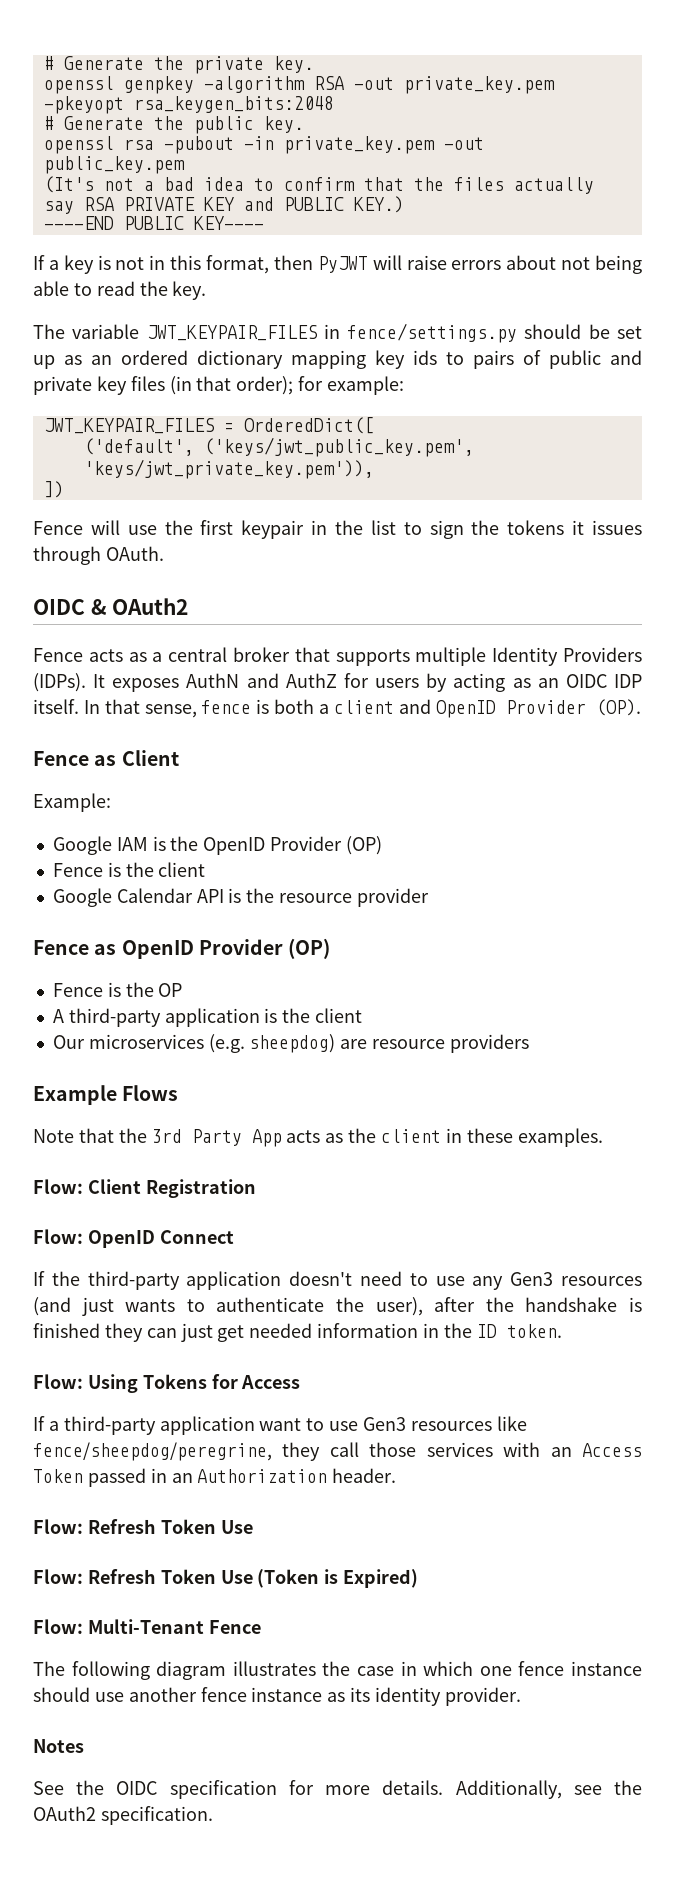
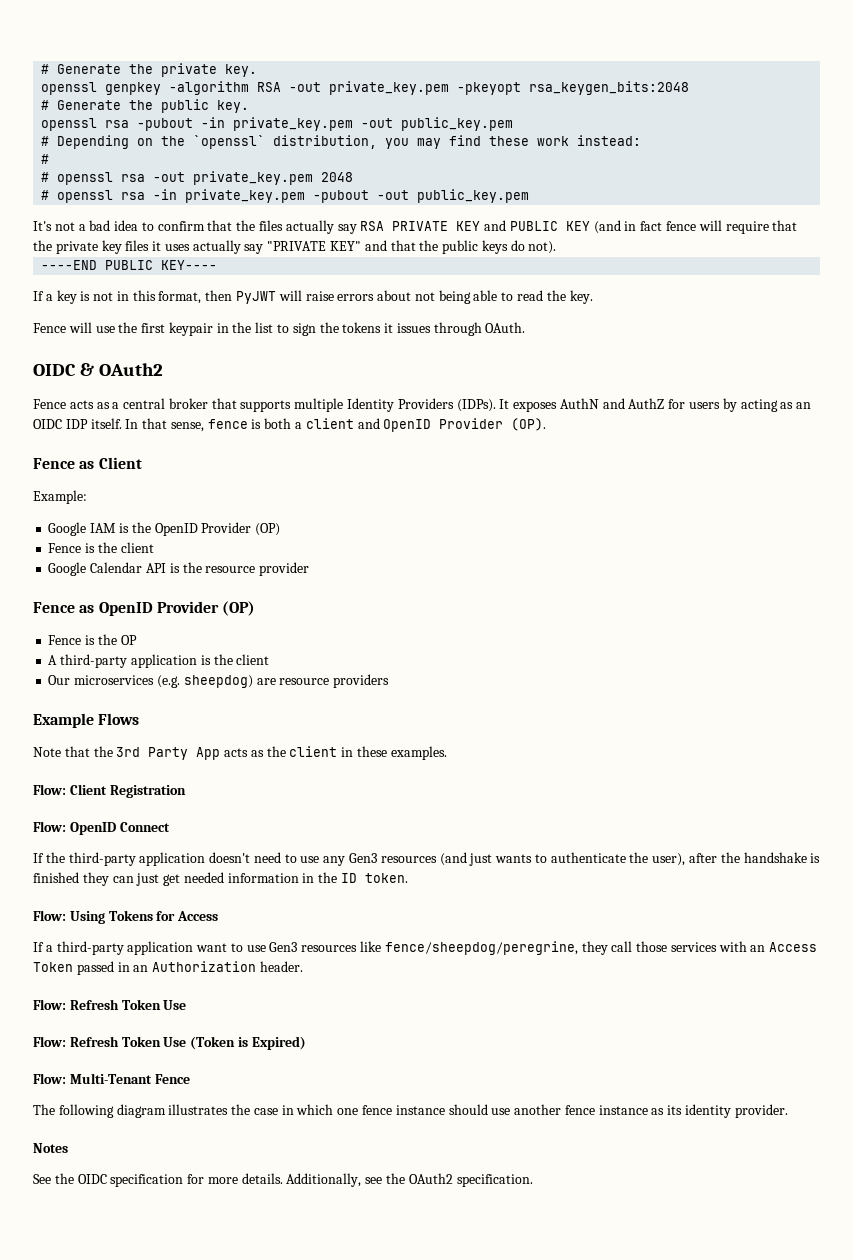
[43,176,94,193] (It's -> [41,135,642,149] [41,154,50,164] [41,171,354,185] [41,189,530,203] [33,221,52,231] # Depending on the `openssl` distribution, you may find these work instead: // # // # openssl rsa -out private_key.pem 2048 // # openssl rsa -in private_key.pem -pubout -out public_key.pem // It's
[353,196,404,213] KEY.) -> [565,220,798,234] [33,240,557,254] KEY (and in fact fence will require that the private key files it uses actually say "PRIVATE KEY" and that the public keys do not).
[33,323,642,343] [33,350,642,369] [33,376,405,395] [43,417,374,434] [83,437,474,457] [83,459,374,479] [43,481,64,498] // The variable JWT_KEYPAIR_FILES in fence/settings.py should be set up as an ordered dictionary mapping key ids to pairs of public and private key files (in that order); for example: // JWT_KEYPAIR_FILES = OrderedDict([ // ('default', ('keys/jwt_public_key.pem', 'keys/jwt_private_key.pem')), // ]) -> (593, 297) none

